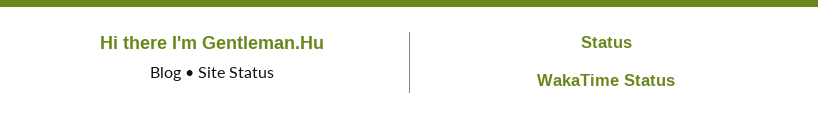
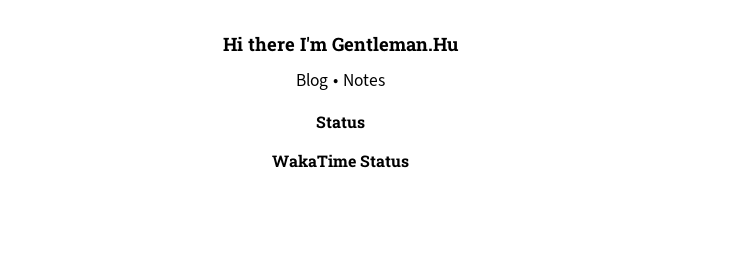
[198,67,275,78] Site Status -> [342,74,385,86] Notes

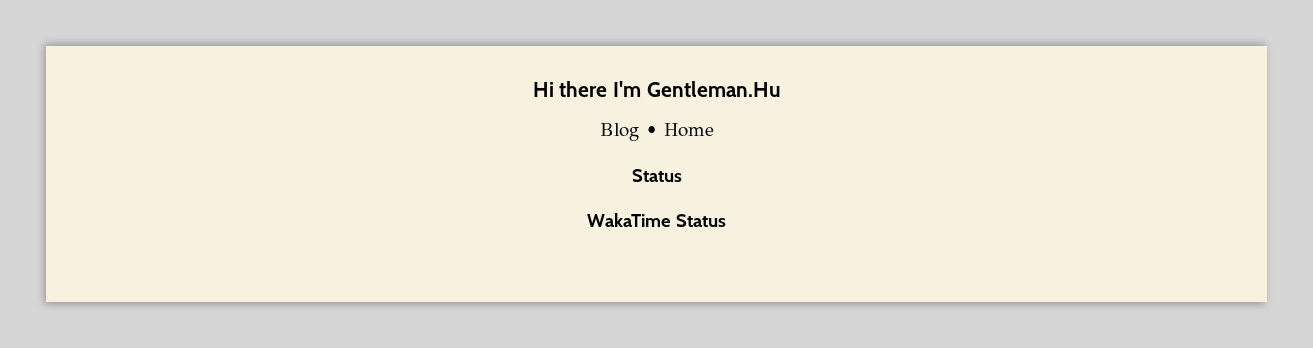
[342,74,385,86] Notes -> [663,123,714,137] Home

